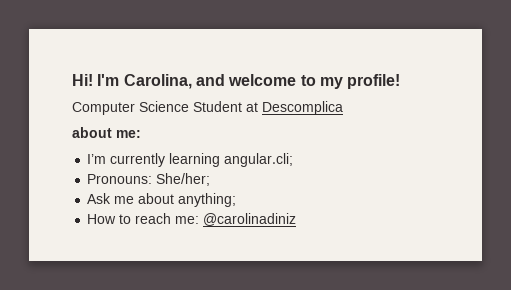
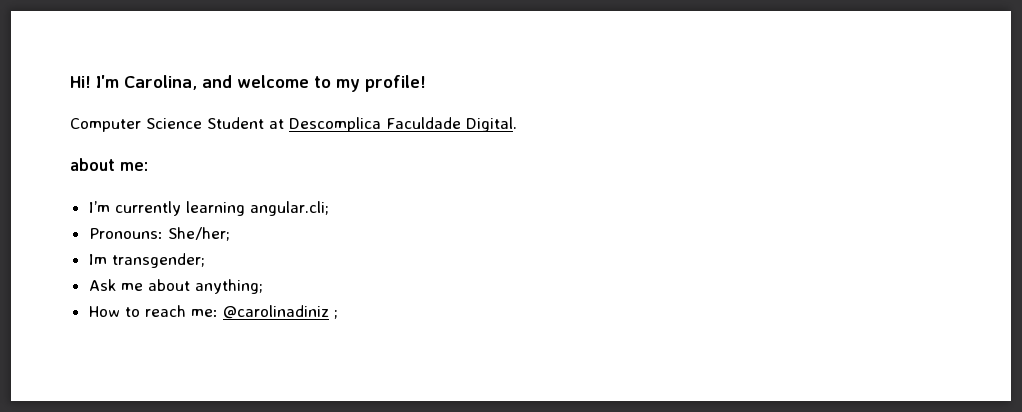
(343, 108) none -> [386,117,517,132] Faculdade Digital.
(211, 179) none -> [88,253,205,268] // Im transgender;
(297, 219) none -> [333,309,338,319] ;

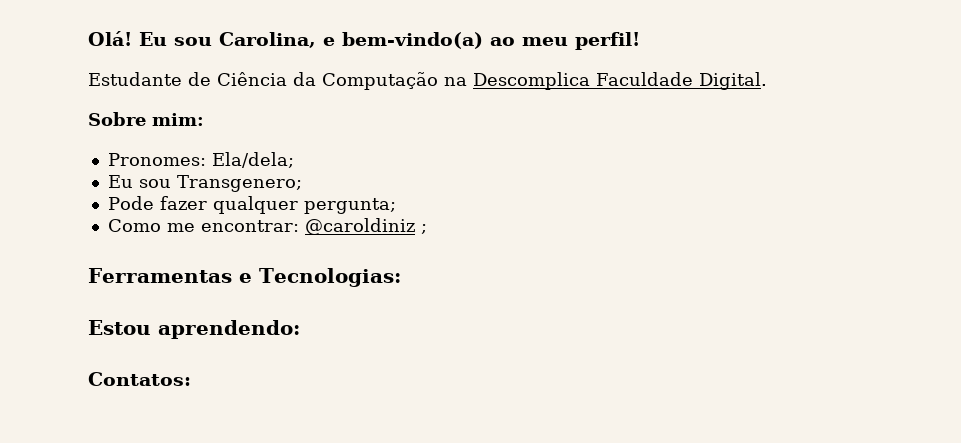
[70,75,426,92] [70,117,517,132] [70,158,148,171] [88,201,329,216] [88,227,230,241] [88,253,205,268] [88,279,263,294] [88,305,338,319] Hi! I'm Carolina, and welcome to my profile! // Computer Science Student at Descomplica Faculdade Digital. // about me: // I’m currently learning angular.cli; // Pronouns: She/her; // Im transgender; // Ask me about anything; // How to reach me: @carolinadiniz ; -> [88,31,640,50] [88,72,767,90] [88,112,204,126] [107,152,294,168] [107,175,302,192] [107,196,396,214] [107,218,427,235] [88,268,401,287] [88,320,300,339] [88,372,191,386] Olá! Eu sou Carolina, e bem-vindo(a) ao meu perfil! // Estudante de Ciência da Computação na Descomplica Faculdade Digital. // Sobre mim: // Pronomes: Ela/dela; // Eu sou Transgenero; // Pode fazer qualquer pergunta; // Como me encontrar: @caroldiniz ; // Ferramentas e Tecnologias: // Estou aprendendo: // Contatos:

